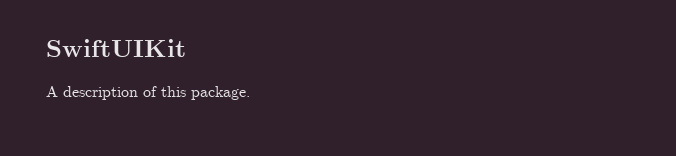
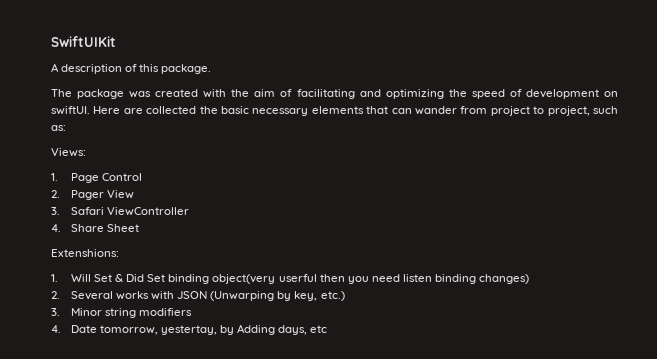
(250, 93) none -> [51,89,618,99] [51,106,618,116] [51,125,66,131] [51,148,86,157] [51,173,142,183] [51,190,134,200] [51,207,189,216] [51,224,139,232] [51,249,119,257] [51,274,530,284] [51,291,345,301] [51,308,193,318] [51,324,328,335] // The package was created with the aim of facilitating and optimizing the speed of development on swiftUI. Here are collected the basic necessary elements that can wander from project to project, such as: // Views: // 1. Page Control // 2. Pager View // 3. Safari ViewController // 4. Share Sheet // Extenshions: // 1. Will Set & Did Set binding object(very userful then you need listen binding changes) // 2. Several works with JSON (Unwarping by key, etc.) // 3. Minor string modifiers // 4. Date tomorrow, yestertay, by Adding days, etc

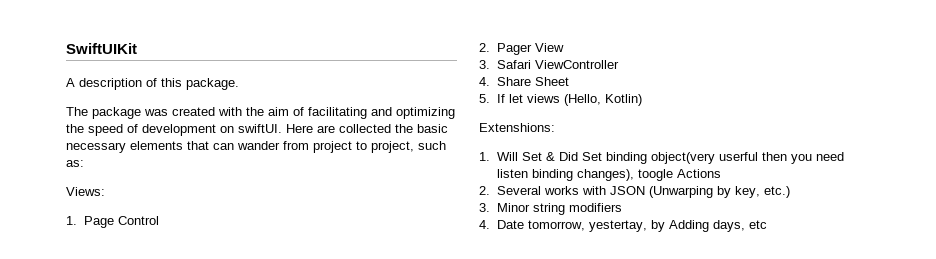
(139, 228) none -> [479,94,642,106] // 5. If let views (Hello, Kotlin)
[479,274,530,284] changes) -> [576,169,721,181] changes), toogle Actions

